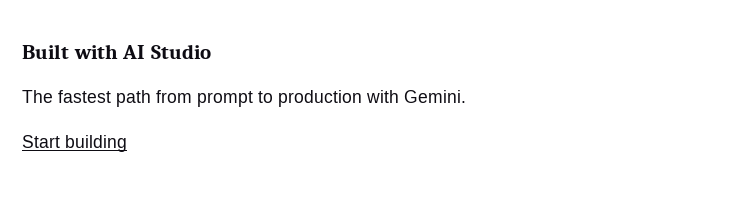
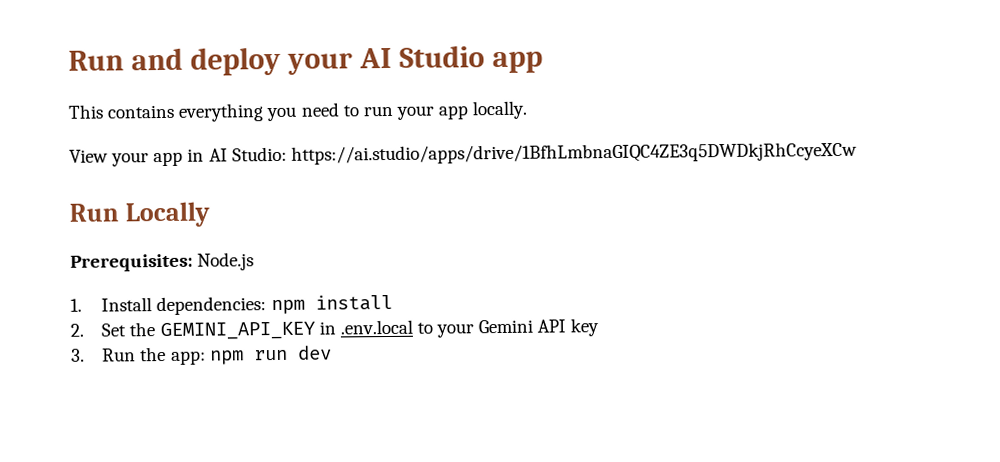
[22,44,211,59] [22,90,466,107] [22,135,127,152] Built with AI Studio // The fastest path from prompt to production with Gemini. // Start building -> [68,45,543,76] [68,100,529,122] [69,141,857,167] [69,201,210,228] [70,252,255,272] [70,294,393,316] [70,318,600,341] [71,345,332,365] Run and deploy your AI Studio app // This contains everything you need to run your app locally. // View your app in AI Studio: https://ai.studio/apps/drive/1BfhLmbnaGIQC4ZE3q5DWDkjRhCcyeXCw // Run Locally // Prerequisites: Node.js // 1. Install dependencies: npm install // 2. Set the GEMINI_API_KEY in .env.local to your Gemini API key // 3. Run the app: npm run dev

